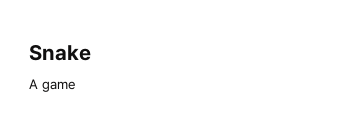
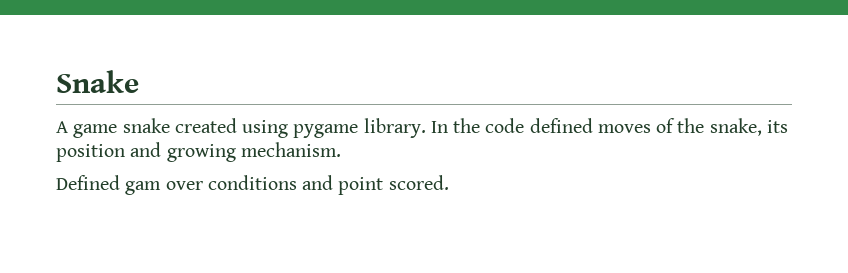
(75, 86) none -> [122,118,788,138] [56,142,341,162] [56,175,449,195] snake created using pygame library. In the code defined moves of the snake, its position and growing mechanism. // Defined gam over conditions and point scored.

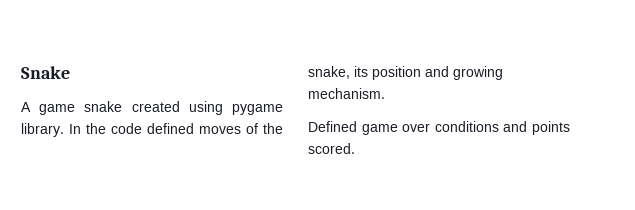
[125,181,162,195] gam -> [361,124,398,135] game
[338,177,384,195] point -> [532,121,570,135] points

